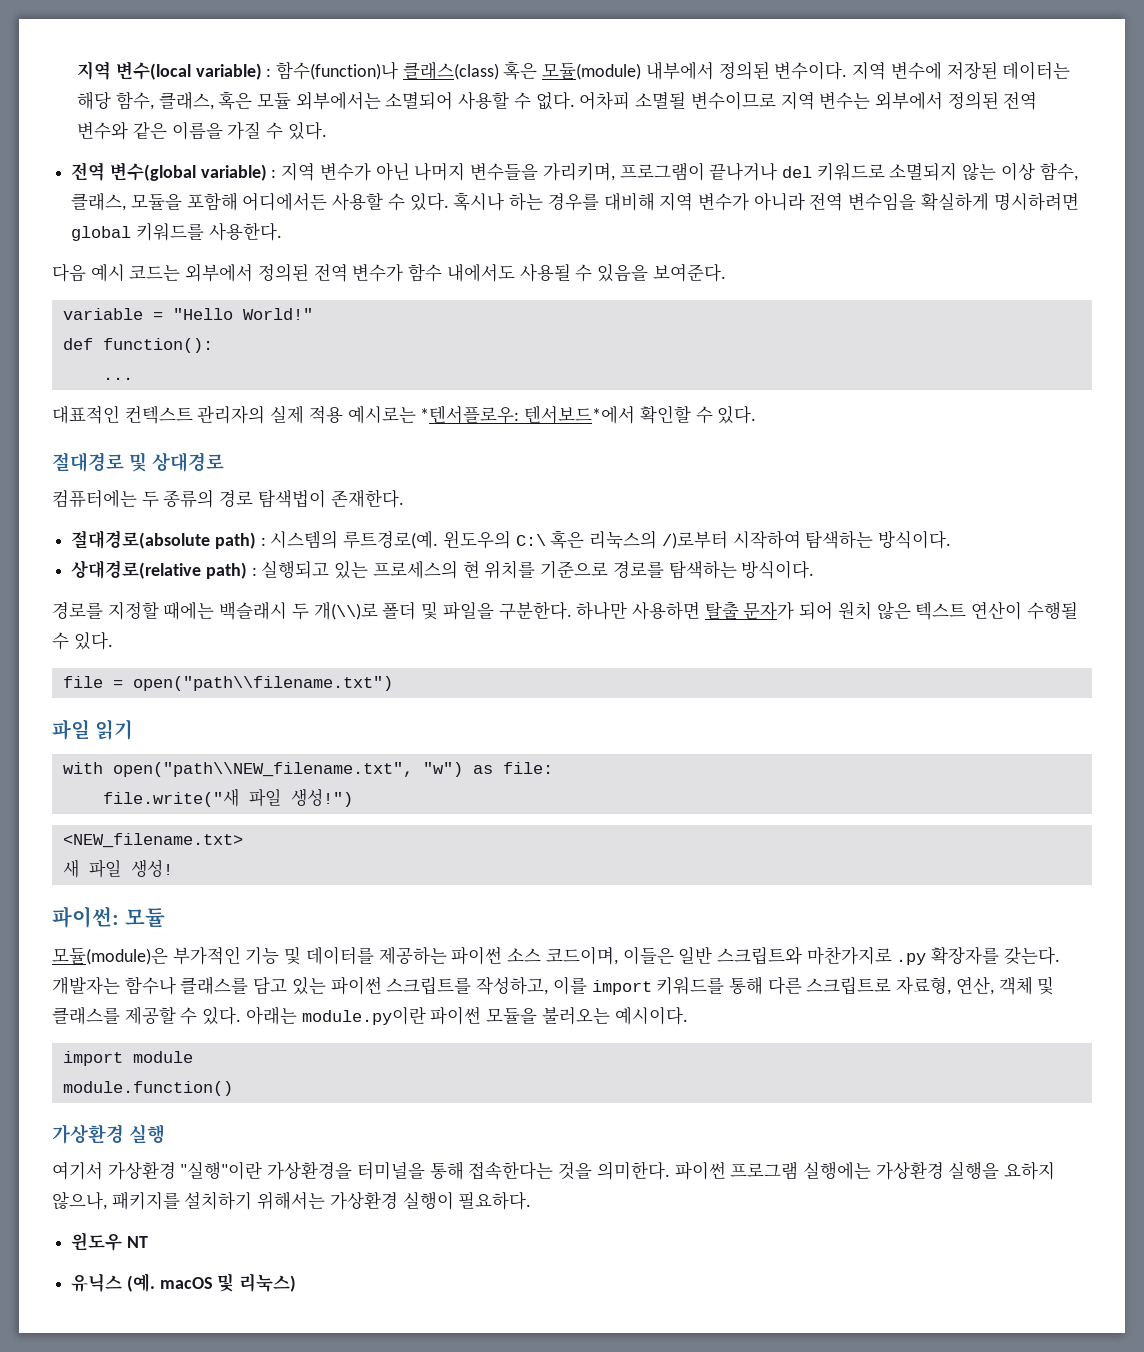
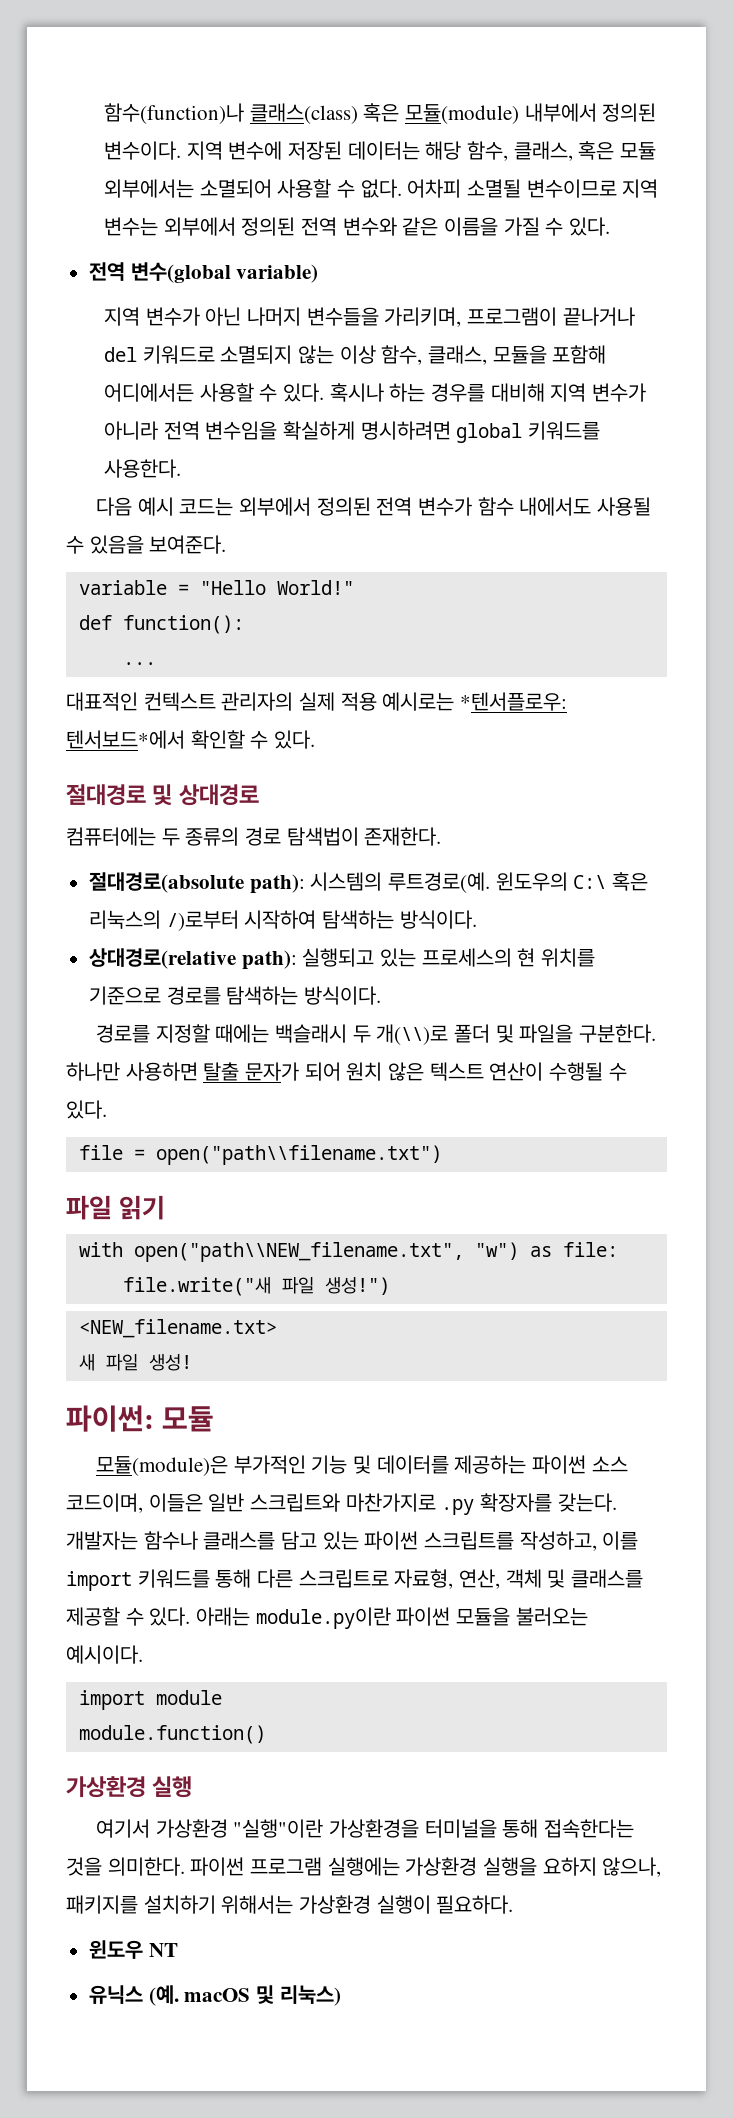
[77,61,272,80] 지역 변수(local variable) : -> (104, 113) none
[271,169,277,178] : -> (319, 273) //
[214,532,266,549] path) : -> [249,874,305,894] path):
[205,562,257,579] path) : -> [241,950,297,970] path):

